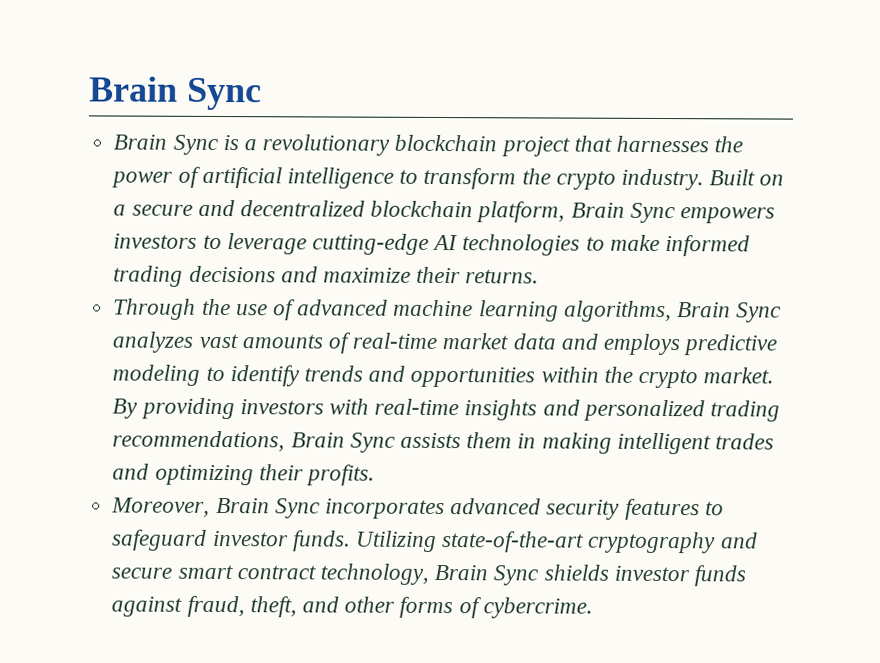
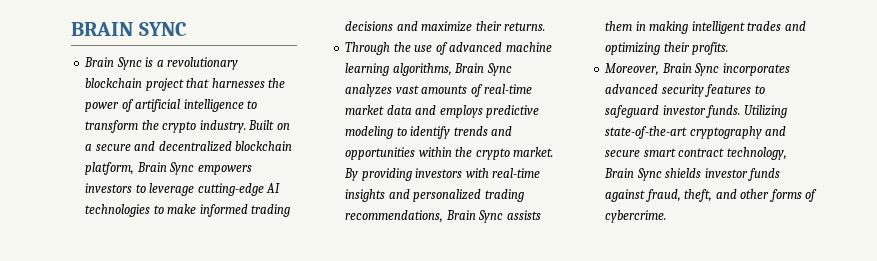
[89,76,262,111] Brain Sync -> [71,22,187,36] BRAIN SYNC

